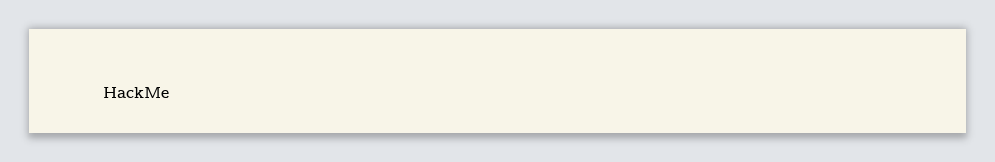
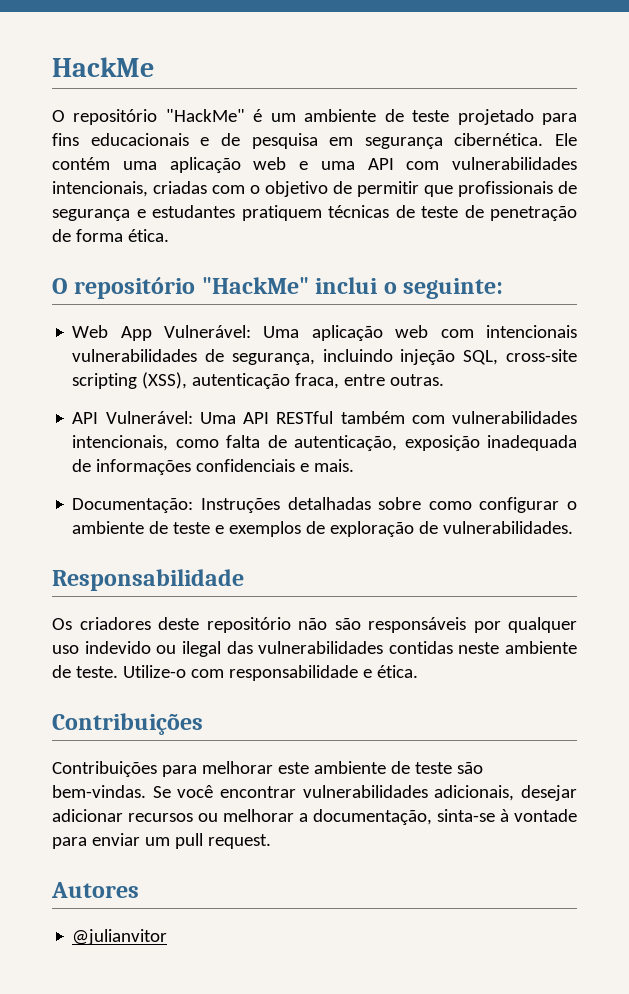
(169, 92) none -> [52,109,577,125] [52,133,577,149] [52,157,577,173] [52,181,577,197] [52,205,577,221] [52,229,169,242] [52,277,504,299] [72,325,577,341] [72,349,577,365] [72,372,445,389] [72,411,577,424] [72,435,577,451] [72,459,355,475] [72,497,577,513] [72,521,574,537] [52,569,244,591] [52,617,577,633] [52,641,577,657] [52,665,418,681] [52,713,203,735] [52,761,483,777] [52,785,577,801] [52,809,577,825] [52,833,271,849] [51,882,139,898] [72,929,168,945] // O repositório "HackMe" é um ambiente de teste projetado para fins educacionais e de pesquisa em segurança cibernética. Ele contém uma aplicação web e uma API com vulnerabilidades intencionais, criadas com o objetivo de permitir que profissionais de segurança e estudantes pratiquem técnicas de teste de penetração de forma ética. // O repositório "HackMe" inclui o seguinte: // Web App Vulnerável: Uma aplicação web com intencionais vulnerabilidades de segurança, incluindo injeção SQL, cross-site scripting (XSS), autenticação fraca, entre outras. // API Vulnerável: Uma API RESTful também com vulnerabilidades intencionais, como falta de autenticação, exposição inadequada de informações confidenciais e mais. // Documentação: Instruções detalhadas sobre como configurar o ambiente de teste e exemplos de exploração de vulnerabilidades. // Responsabilidade // Os criadores deste repositório não são responsáveis por qualquer uso indevido ou ilegal das vulnerabilidades contidas neste ambiente de teste. Utilize-o com responsabilidade e ética. // Contribuições // Contribuições para melhorar este ambiente de teste são bem-vindas. Se você encontrar vulnerabilidades adicionais, desejar adicionar recursos ou melhorar a documentação, sinta-se à vontade para enviar um pull request. // Autores // @julianvitor

